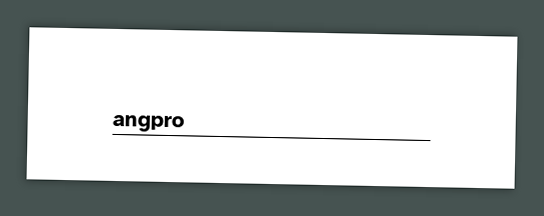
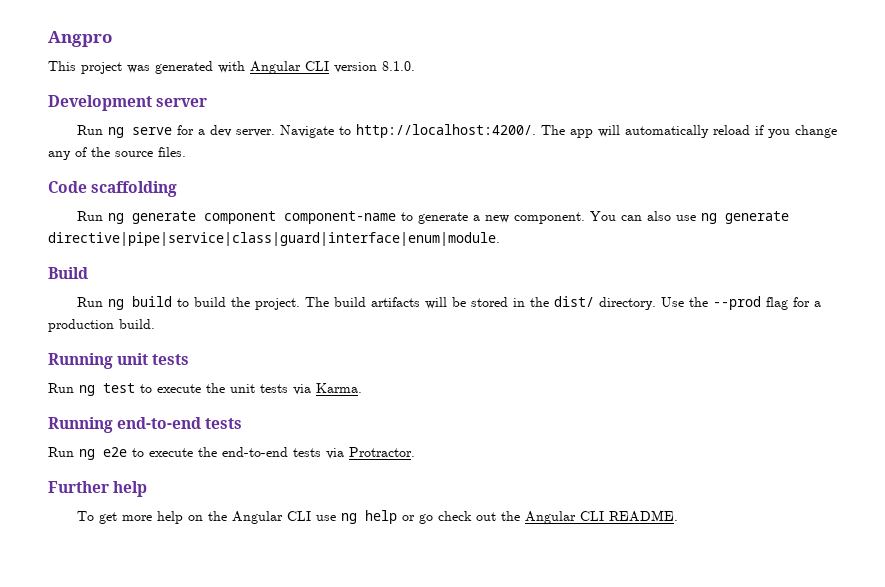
[112,114,185,133] angpro -> [48,31,112,47] [48,61,415,74] [48,95,208,111] [76,124,837,138] [48,147,186,160] [48,181,178,197] [76,211,789,224] [48,232,500,246] [48,267,88,279] [76,296,821,310] [48,319,155,332] [48,353,190,369] [48,383,362,396] [48,417,243,433] [48,447,415,460] [48,481,148,497] [76,510,678,524] Angpro // This project was generated with Angular CLI version 8.1.0. // Development server // Run ng serve for a dev server. Navigate to http://localhost:4200/. The app will automatically reload if you change any of the source files. // Code scaffolding // Run ng generate component component-name to generate a new component. You can also use ng generate directive|pipe|service|class|guard|interface|enum|module. // Build // Run ng build to build the project. The build artifacts will be stored in the dist/ directory. Use the --prod flag for a production build. // Running unit tests // Run ng test to execute the unit tests via Karma. // Running end-to-end tests // Run ng e2e to execute the end-to-end tests via Protractor. // Further help // To get more help on the Angular CLI use ng help or go check out the Angular CLI README.

